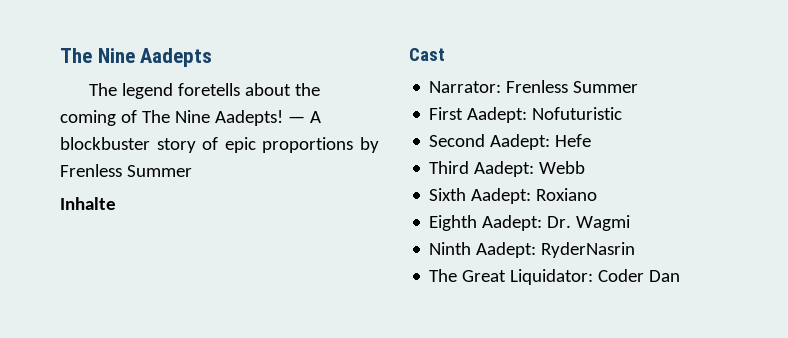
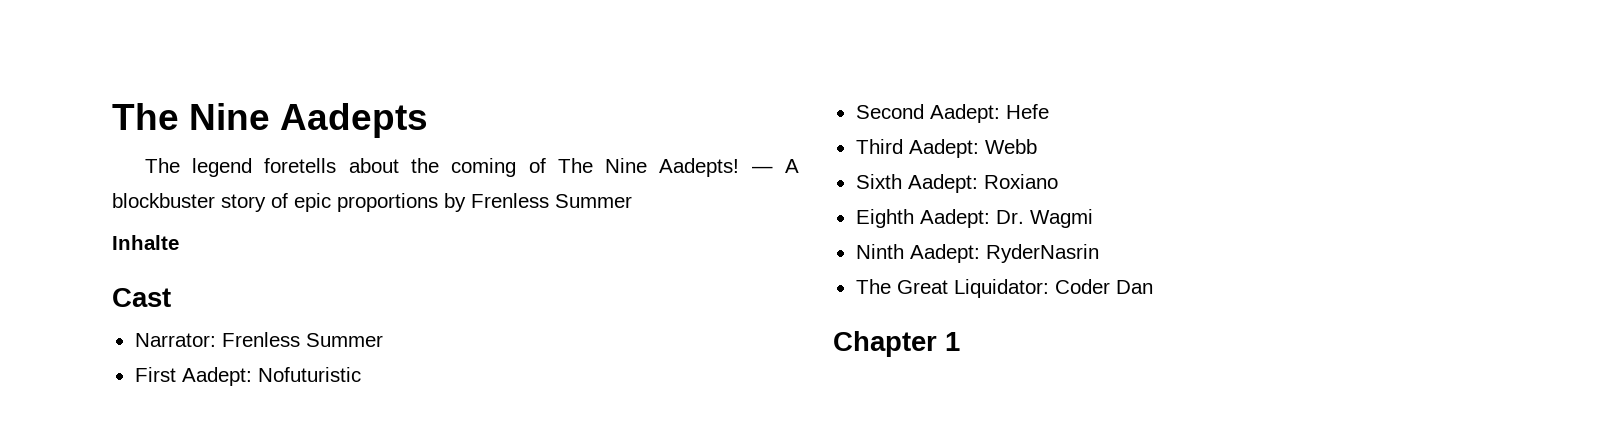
(681, 276) none -> [833,331,960,357] // Chapter 1

